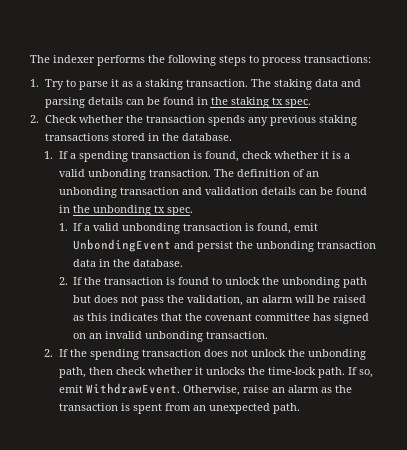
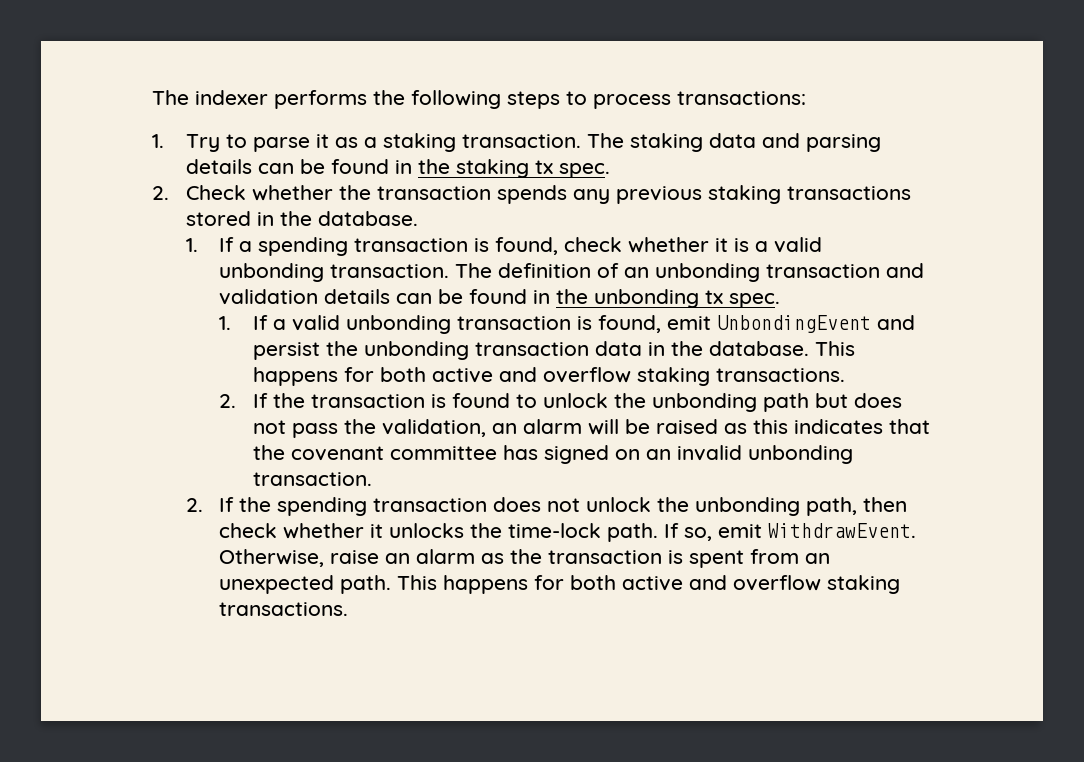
(184, 263) none -> [814,341,855,356] [252,367,845,386] This happens for both active and overflow staking transactions.
(300, 408) none -> [397,575,901,594] [219,602,349,616] This happens for both active and overflow staking transactions.

